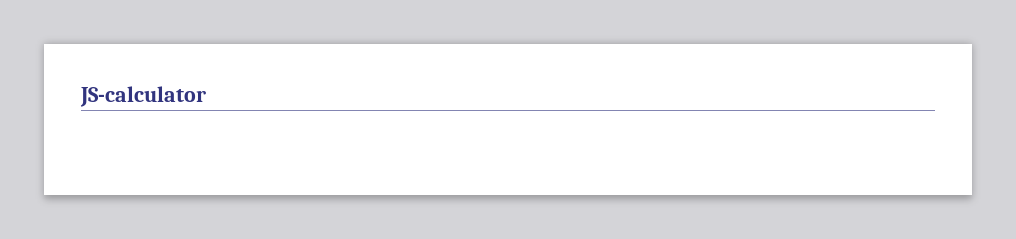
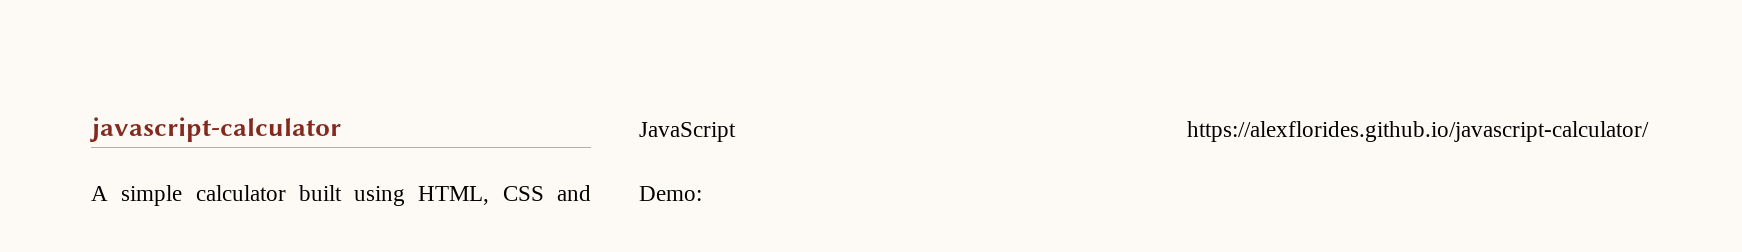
[80,86,206,107] JS-calculator -> [90,117,341,142] [91,185,591,206] [639,122,736,142] [639,186,702,201] [1187,121,1649,142] javascript-calculator // A simple calculator built using HTML, CSS and JavaScript // Demo: https://alexflorides.github.io/javascript-calculator/

